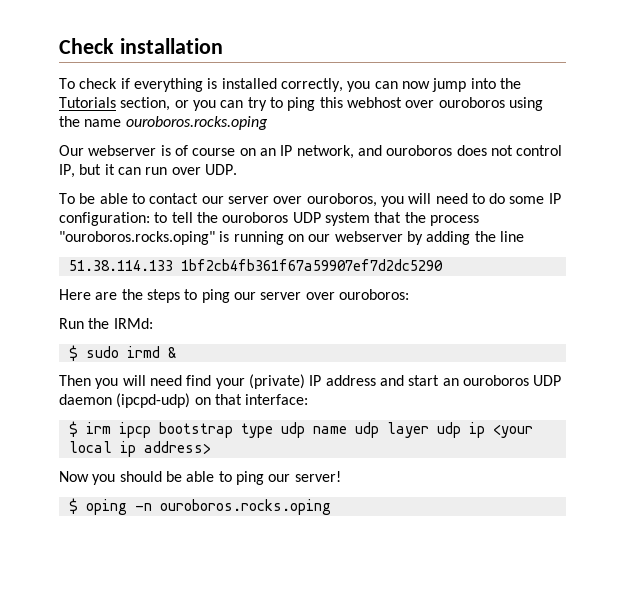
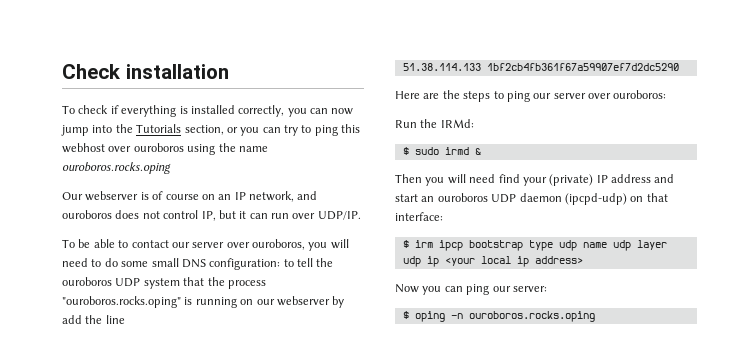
[204,164,237,175] UDP. -> [317,211,361,220] UDP/IP.
[548,193,561,204] IP -> [151,258,206,268] small DNS
[426,231,471,245] adding -> [62,315,82,324] add
[119,471,341,485] should be able to ping our server! -> [444,284,547,295] can ping our server:

